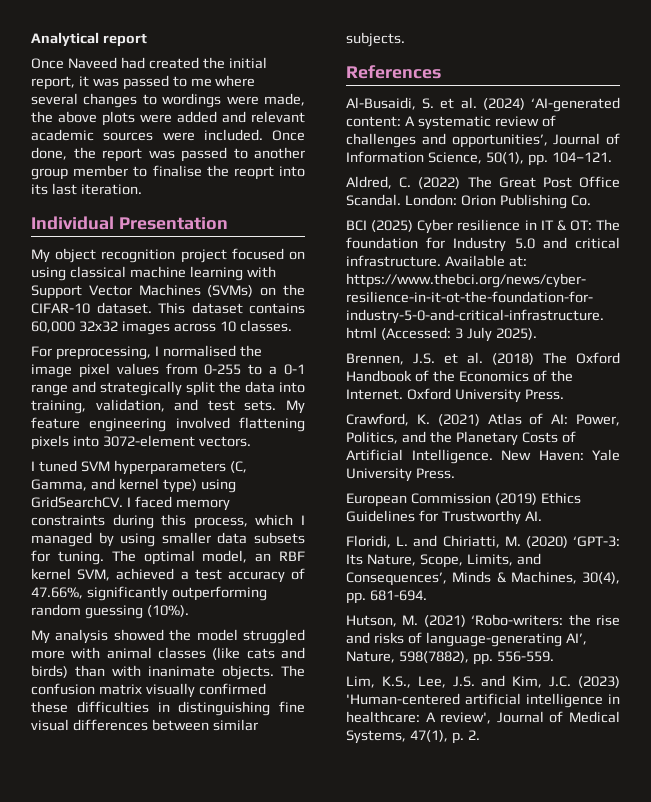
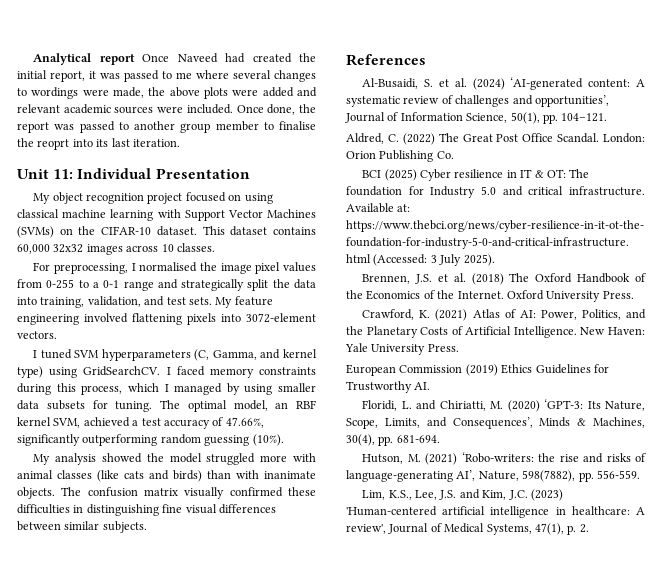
(147, 40) // -> (135, 59) none
(142, 189) none -> [17,169,74,179] Unit 11:

